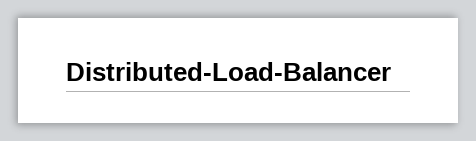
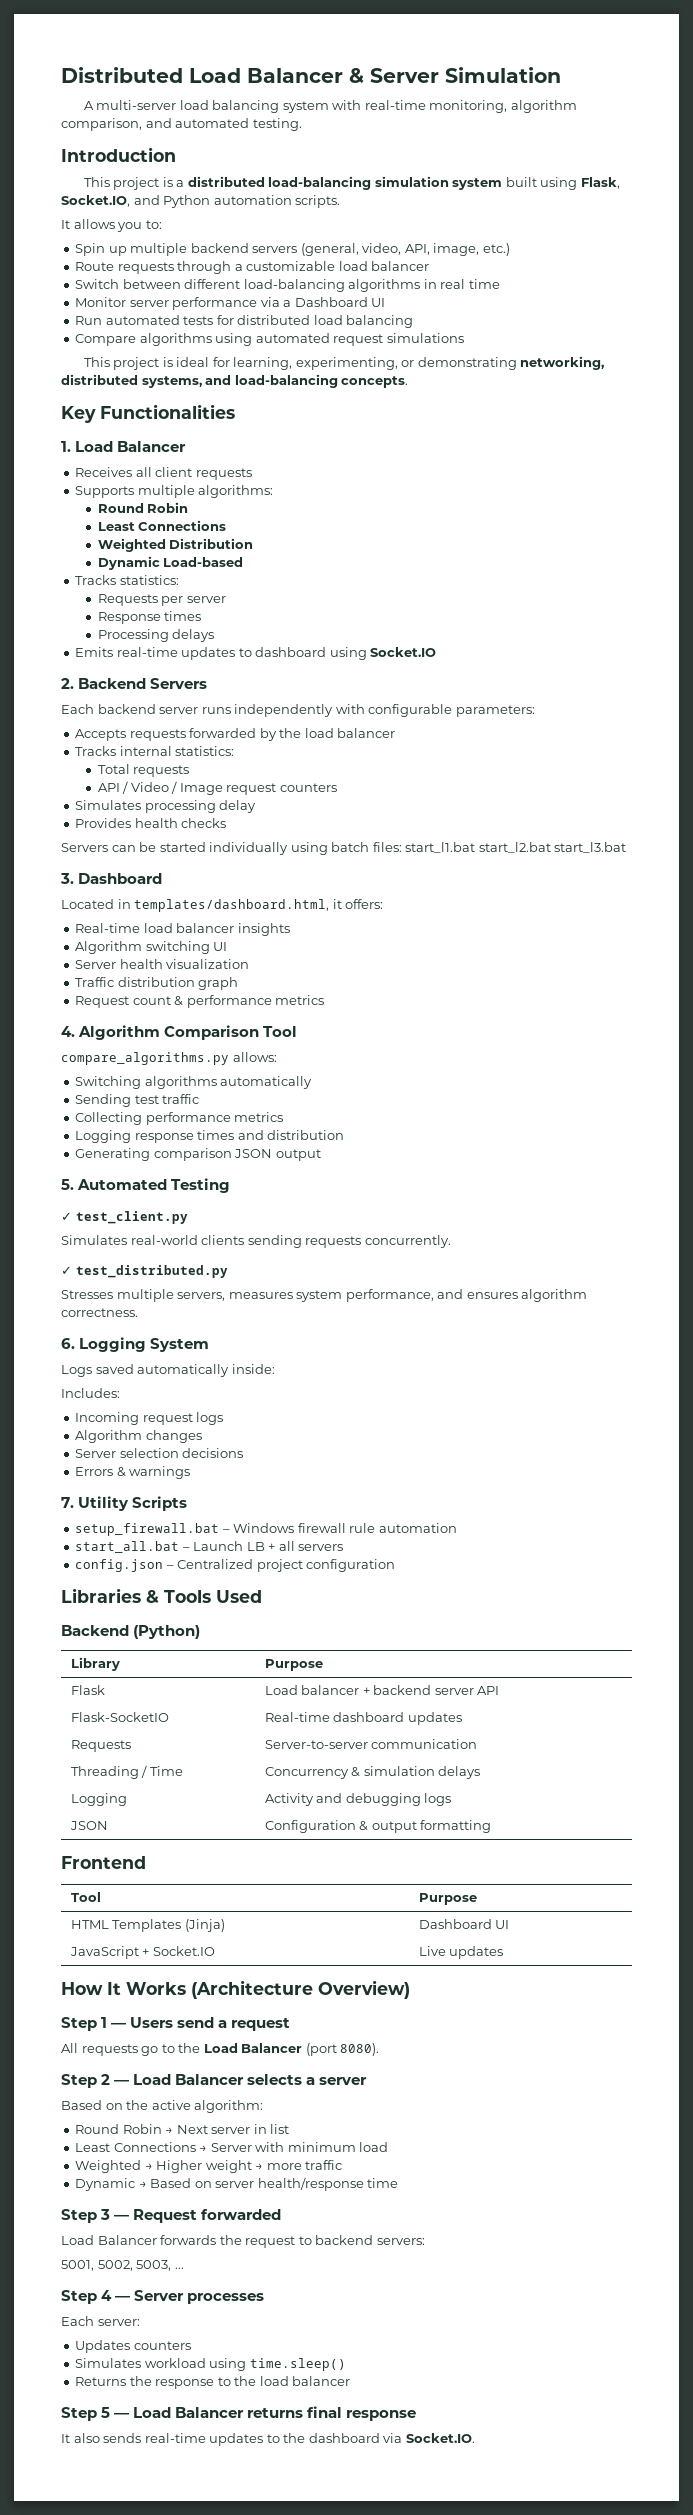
[66,62,391,81] Distributed-Load-Balancer -> [61,67,561,83] [83,100,577,113] [61,118,302,131] [61,147,176,162] [83,176,620,190] [61,195,341,208] [61,219,162,232] [75,243,510,256] [75,261,430,274] [75,279,500,292] [75,297,386,310] [75,315,414,328] [75,333,464,346] [83,356,605,370] [61,374,409,388] [61,404,235,423] [61,441,187,452] [75,467,252,480] [75,485,274,498] [97,502,189,513] [97,520,227,531] [97,538,254,552] [97,556,244,570] [75,575,179,585] [97,594,226,606] [97,611,202,624] [97,629,215,642] [75,647,437,660] [61,678,208,689] [61,704,535,717] [75,728,396,741] [75,746,235,756] [97,764,190,777] [97,781,337,795] [75,800,257,813] [75,818,227,828] [61,842,627,855] [60,873,163,884] [61,899,384,912] [75,923,290,936] [75,941,228,954] [75,959,250,969] [75,977,239,990] [75,995,325,1008] [61,1025,298,1040] [61,1052,277,1065] [75,1076,313,1089] [75,1094,200,1107] [75,1112,284,1125] [75,1130,345,1143] [75,1148,321,1161] [61,1178,231,1193] [61,1211,188,1224] [61,1235,451,1248] [61,1265,228,1278] [61,1289,588,1302] [61,1308,138,1317] [61,1337,210,1352] [61,1364,275,1377] [61,1388,120,1398] [75,1412,224,1425] [75,1430,202,1443] [75,1448,244,1458] [75,1466,191,1479] [61,1496,188,1511] [75,1523,457,1536] [75,1541,344,1553] [75,1559,396,1572] [61,1588,262,1603] [61,1625,201,1639] [70,1657,120,1671] [264,1659,323,1671] [70,1685,105,1695] [264,1685,500,1695] [70,1712,169,1722] [264,1712,462,1725] [70,1740,131,1752] [264,1739,478,1749] [70,1765,183,1779] [264,1766,481,1779] [70,1793,127,1806] [264,1793,452,1806] [69,1821,108,1830] [264,1820,492,1833] [61,1856,146,1869] [70,1892,101,1902] [418,1893,477,1905] [70,1919,225,1932] [418,1919,510,1929] [69,1946,215,1959] [418,1946,504,1959] [61,1980,410,1999] [61,2017,291,2031] [61,2043,380,2056] [61,2074,368,2088] [61,2100,264,2113] [75,2124,290,2134] [75,2142,389,2152] [75,2160,343,2173] [75,2177,399,2191] [61,2209,282,2223] [61,2235,425,2248] [61,2260,184,2271] [61,2290,265,2304] [61,2316,140,2326] [75,2340,191,2353] [75,2358,346,2371] [75,2376,351,2389] [61,2406,417,2421] [61,2433,475,2446] Distributed Load Balancer & Server Simulation // A multi-server load balancing system with real-time monitoring, algorithm comparison, and automated testing. // Introduction // This project is a distributed load-balancing simulation system built using Flask, Socket.IO, and Python automation scripts. // It allows you to: // Spin up multiple backend servers (general, video, API, image, etc.) // Route requests through a customizable load balancer // Switch between different load-balancing algorithms in real time // Monitor server performance via a Dashboard UI // Run automated tests for distributed load balancing // Compare algorithms using automated request simulations // This project is ideal for learning, experimenting, or demonstrating networking, distributed systems, and load-balancing concepts. // Key Functionalities // 1. Load Balancer // Receives all client requests // Supports multiple algorithms: // Round Robin // Least Connections // Weighted Distribution // Dynamic Load-based // Tracks statistics: // Requests per server // Response times // Processing delays // Emits real-time updates to dashboard using Socket.IO // 2. Backend Servers // Each backend server runs independently with configurable parameters: // Accepts requests forwarded by the load balancer // Tracks internal statistics: // Total requests // API / Video / Image request counters // Simulates processing delay // Provides health checks // Servers can be started individually using batch files: start_l1.bat start_l2.bat start_l3.bat // 3. Dashboard // Located in templates/dashboard.html, it offers: // Real-time load balancer insights // Algorithm switching UI // Server health visualization // Traffic distribution graph // Request count & performance metrics // 4. Algorithm Comparison Tool // compare_algorithms.py allows: // Switching algorithms automatically // Sending test traffic // Collecting performance metrics // Logging response times and distribution // Generating comparison JSON output // 5. Automated Testing // ✓ test_client.py // Simulates real-world clients sending requests concurrently. // ✓ test_distributed.py // Stresses multiple servers, measures system performance, and ensures algorithm correctness. // 6. Logging System // Logs saved automatically inside: // Includes: // Incoming request logs // Algorithm changes // Server selection decisions // Errors & warnings // 7. Utility Scripts // setup_firewall.bat – Windows firewall rule automation // start_all.bat – Launch LB + all servers // config.json – Centralized project configuration // Libraries & Tools Used // Backend (Python) // Library | Purpose // Flask | Load balancer + backend server API // Flask-SocketIO | Real-time dashboard updates // Requests | Server-to-server communication // Threading / Time | Concurrency & simulation delays // Logging | Activity and debugging logs // JSON | Configuration & output formatting // Frontend // Tool | Purpose // HTML Templates (Jinja) | Dashboard UI // JavaScript + Socket.IO | Live updates // How It Works (Architecture Overview) // Step 1 — Users send a request // All requests go to the Load Balancer (port 8080). // Step 2 — Load Balancer selects a server // Based on the active algorithm: // Round Robin → Next server in list // Least Connections → Server with minimum load // Weighted → Higher weight → more traffic // Dynamic → Based on server health/response time // Step 3 — Request forwarded // Load Balancer forwards the request to backend servers: // 5001, 5002, 5003, ... // Step 4 — Server processes // Each server: // Updates counters // Simulates workload using time.sleep() // Returns the response to the load balancer // Step 5 — Load Balancer returns final response // It also sends real-time updates to the dashboard via Socket.IO.

